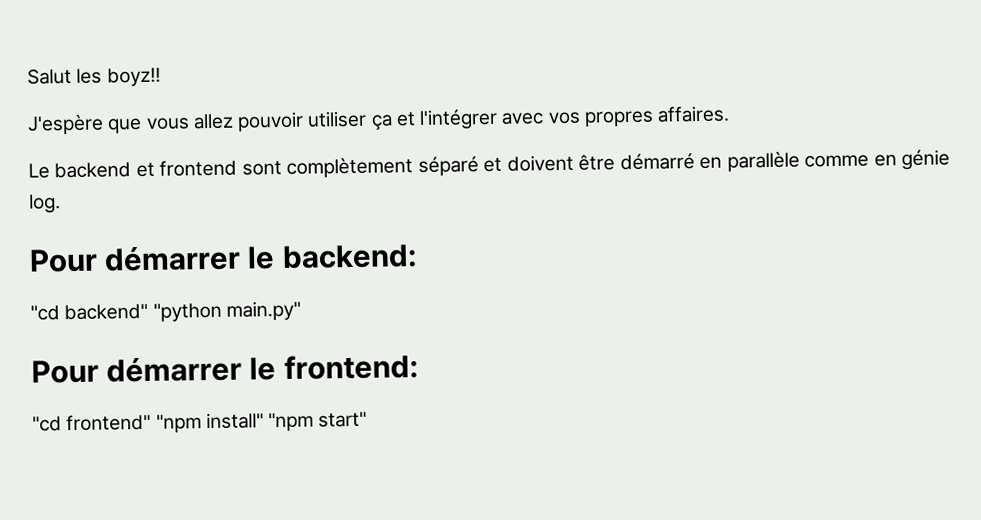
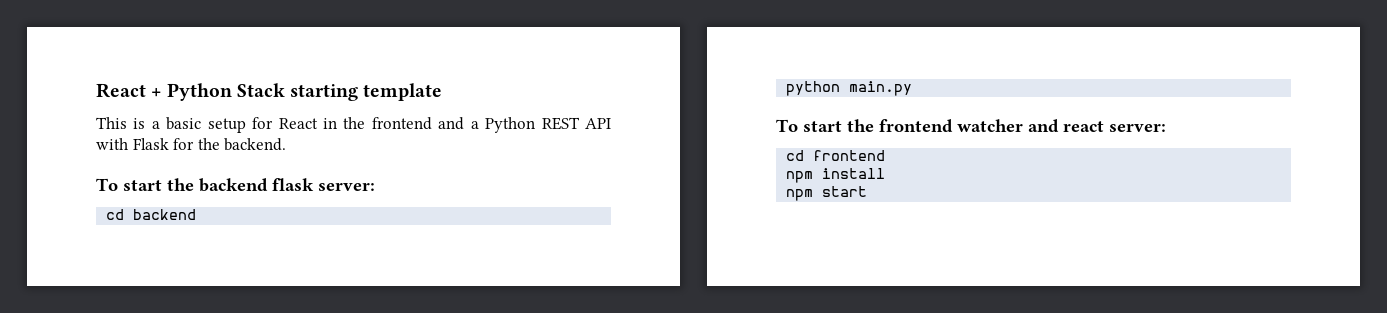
[27,67,161,87] [27,105,731,135] [28,149,951,179] [29,194,61,214] [29,244,418,273] [30,300,301,322] [31,354,419,384] [32,411,368,433] Salut les boyz!! // J'espère que vous allez pouvoir utiliser ça et l'intégrer avec vos propres affaires. // Le backend et frontend sont complètement séparé et doivent être démarré en parallèle comme en génie log. // Pour démarrer le backend: // "cd backend" "python main.py" // Pour démarrer le frontend: // "cd frontend" "npm install" "npm start" -> [96,83,443,101] [96,117,611,133] [96,138,287,151] [96,178,375,192] [106,209,197,220] [786,81,913,96] [776,119,1166,133] [786,150,886,161] [786,168,886,183] [786,186,868,201] React + Python Stack starting template // This is a basic setup for React in the frontend and a Python REST API with Flask for the backend. // To start the backend flask server: // cd backend // python main.py // To start the frontend watcher and react server: // cd frontend // npm install // npm start

